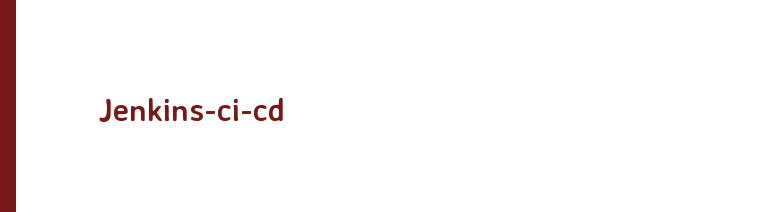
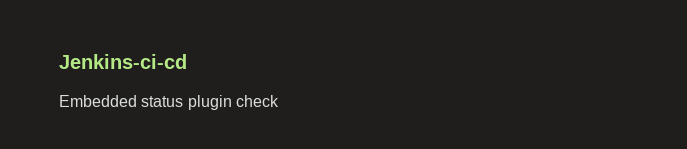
(285, 110) none -> [59,95,279,110] // Embedded status plugin check

